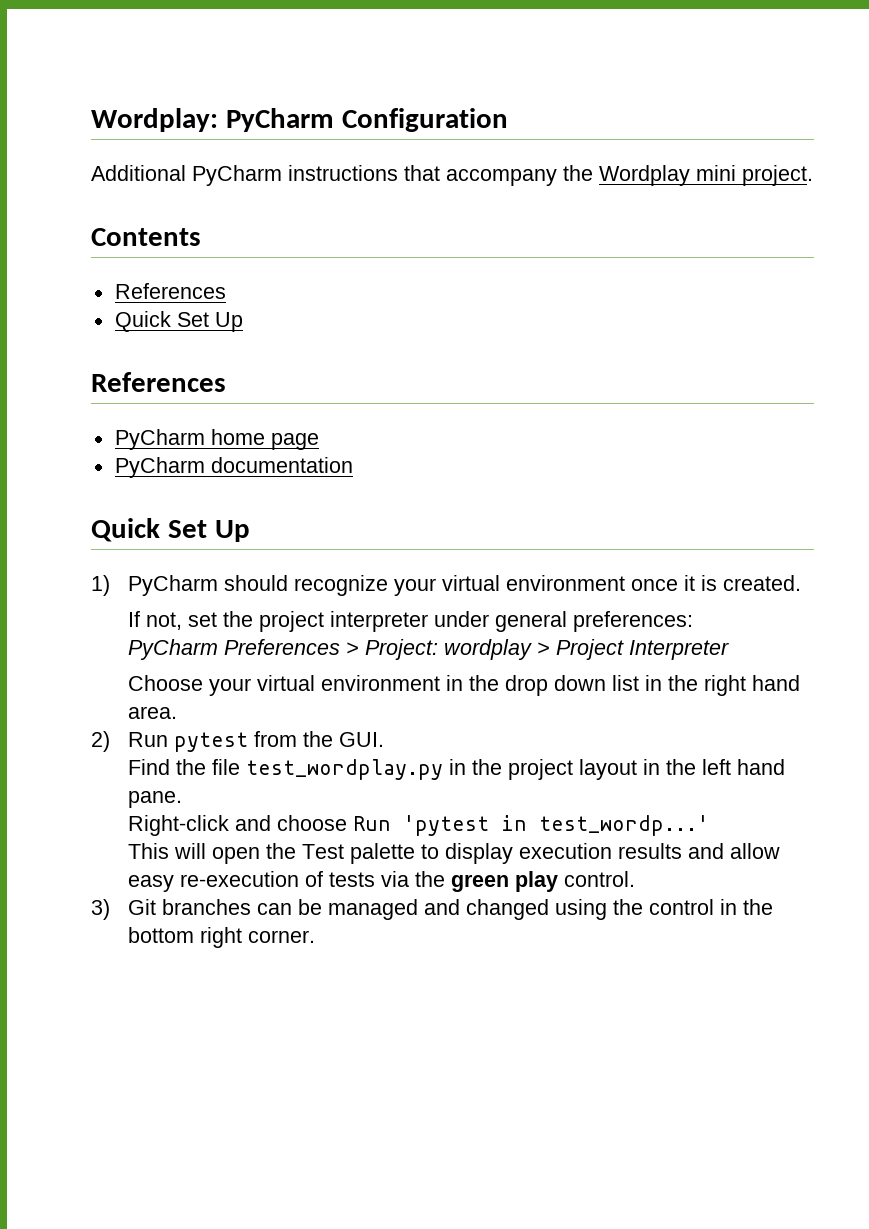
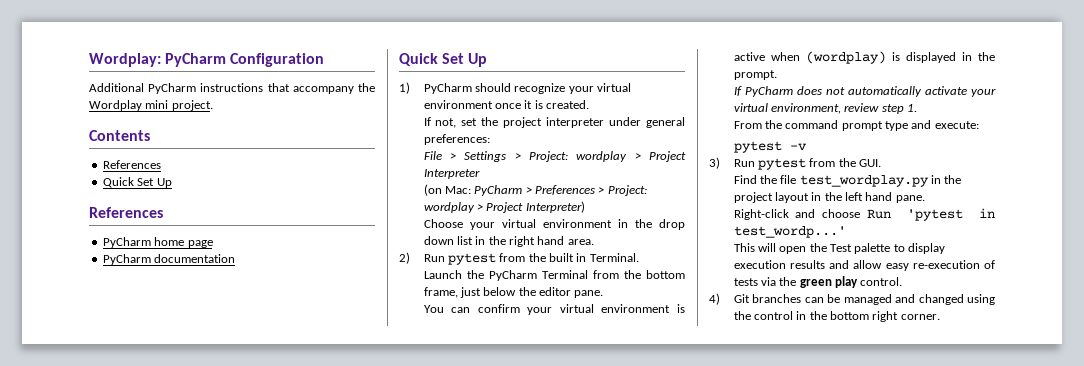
[127,639,218,660] PyCharm -> [423,151,686,162] [423,169,480,179] [423,184,532,196] File > Settings > Project: wordplay > Project Interpreter // (on Mac: PyCharm >
[628,640,729,660] Interpreter -> [525,201,585,213] Interpreter)
(333, 739) none -> [549,253,639,262] [423,270,685,281] [423,287,604,298] [423,304,685,315] [733,51,995,64] [733,70,777,80] [733,86,996,97] [733,103,918,114] [733,120,979,131] [733,141,807,153] [709,157,856,170] built in Terminal. // Launch the PyCharm Terminal from the bottom frame, just below the editor pane. // You can confirm your virtual environment is active when (wordplay) is displayed in the prompt. // If PyCharm does not automatically activate your virtual environment, review step 1. // From the command prompt type and execute: // pytest -v // 3) Run pytest from the
[91,899,110,920] 3) -> [709,293,720,305] 4)

